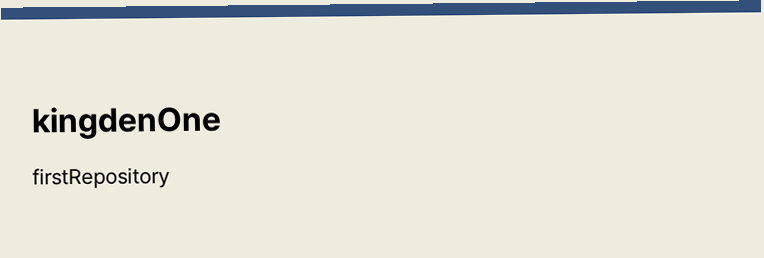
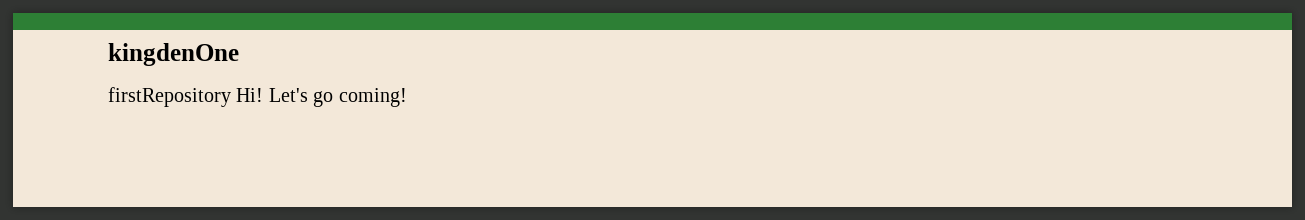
(170, 178) none -> [236,88,407,107] Hi! Let's go coming!

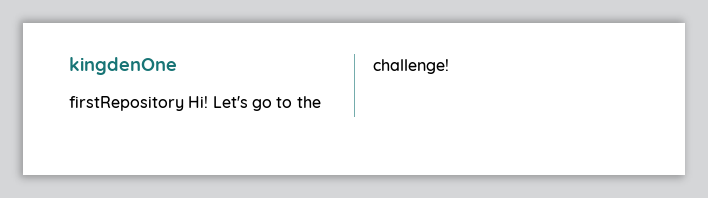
[338,88,407,107] coming! -> [276,96,321,108] [373,59,449,74] to the challenge!

